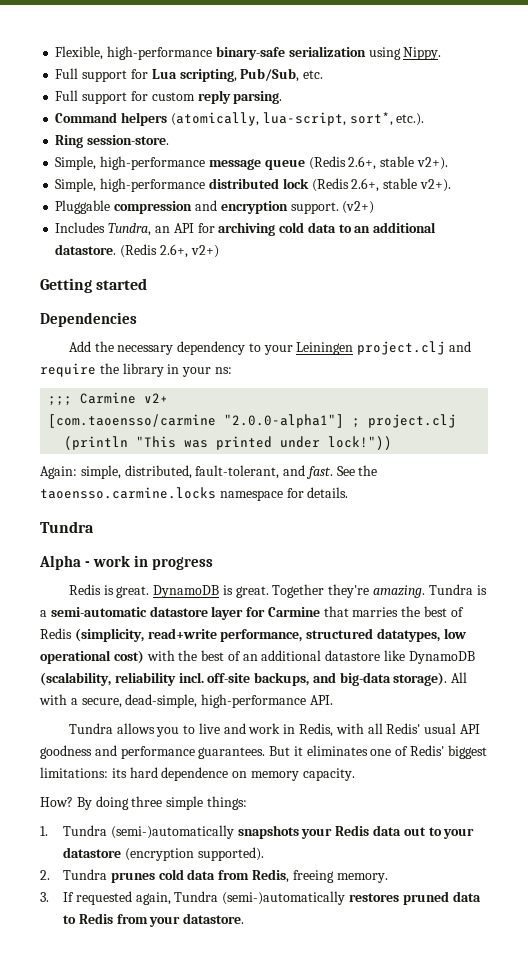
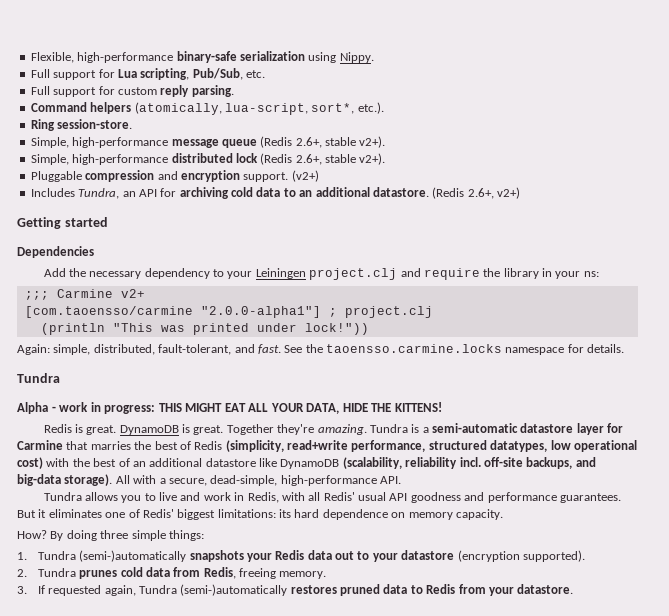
[151,557,213,570] progress -> [104,402,442,414] progress: THIS MIGHT EAT ALL YOUR DATA, HIDE THE KITTENS!

